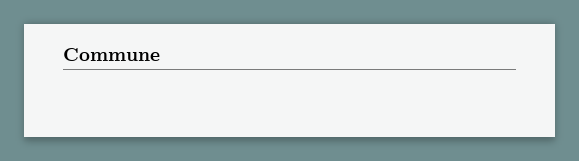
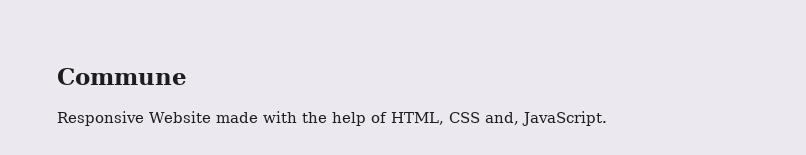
(160, 54) none -> [57,111,607,126] // Responsive Website made with the help of HTML, CSS and, JavaScript.

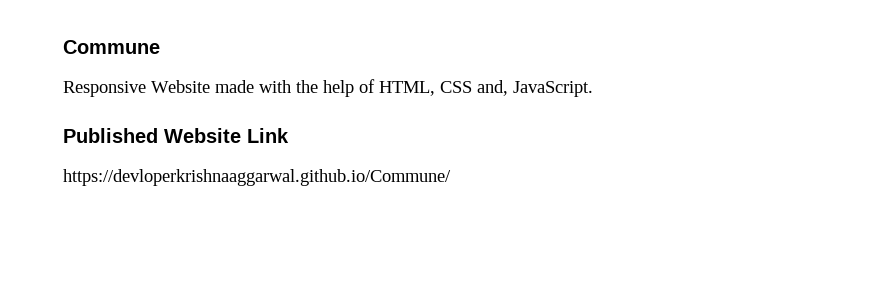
(607, 118) none -> [63,128,289,143] [63,169,451,186] // Published Website Link // https://devloperkrishnaaggarwal.github.io/Commune/

